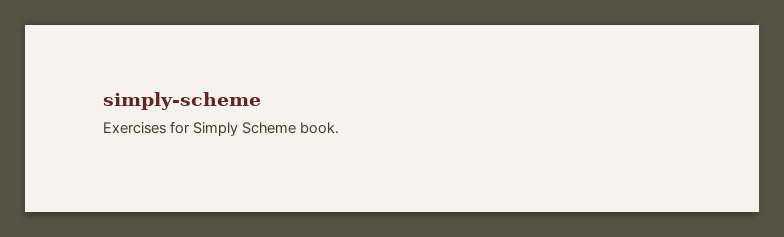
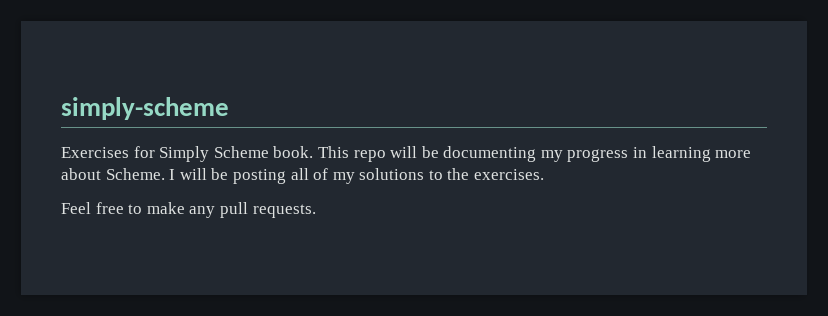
(340, 128) none -> [317,146,752,162] [61,168,545,184] [61,202,316,218] This repo will be documenting my progress in learning more about Scheme. I will be posting all of my solutions to the exercises. // Feel free to make any pull requests.

